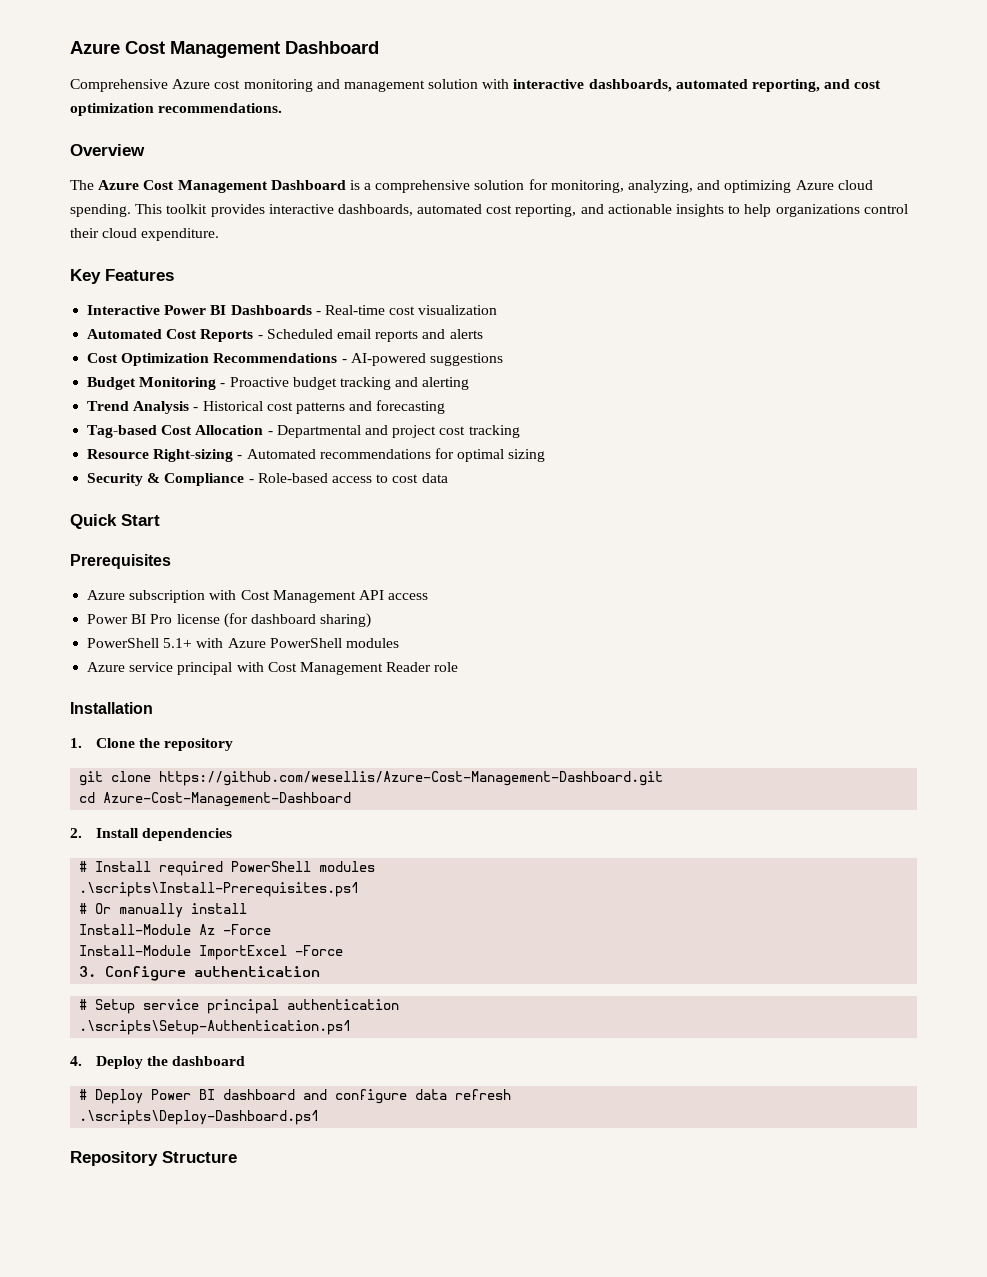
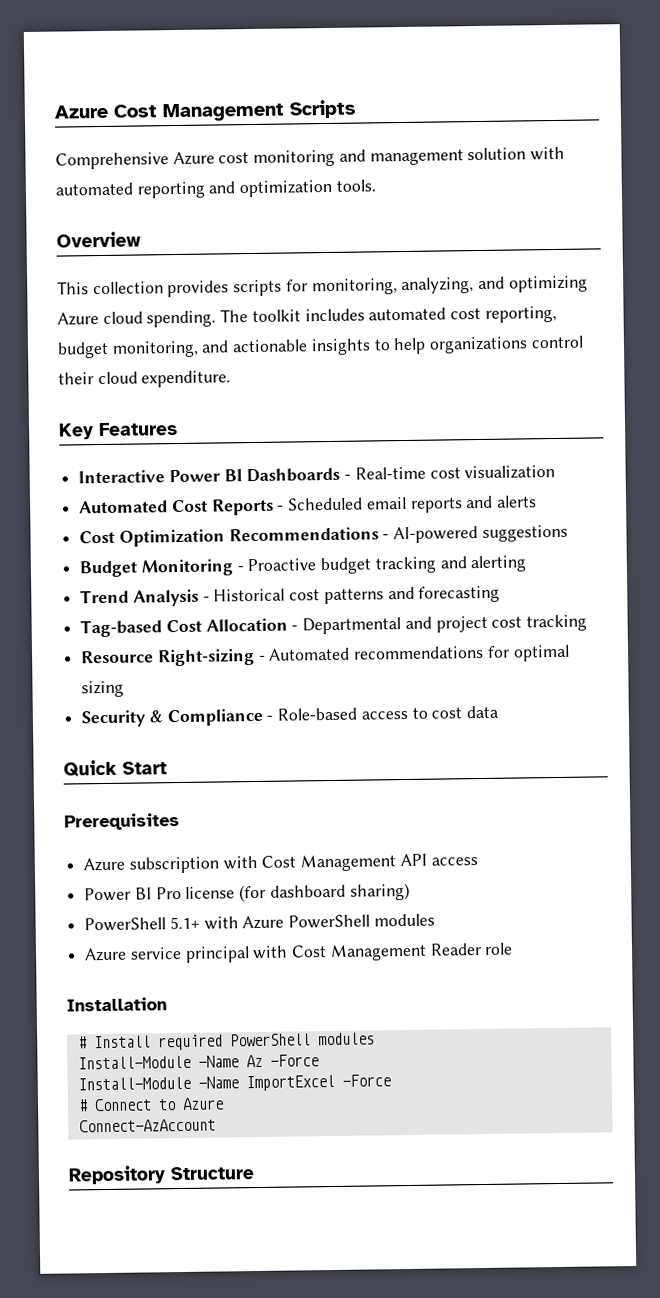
[70,41,379,58] Azure Cost Management Dashboard -> [54,99,356,123] Azure Cost Management Scripts
[513,79,882,92] [70,103,283,116] [70,144,145,156] [70,180,525,193] interactive dashboards, automated reporting, and cost optimization recommendations. // Overview // The Azure Cost Management Dashboard is a comprehensive solution -> [55,179,376,199] [56,231,141,248] [57,279,283,298] automated reporting and optimization tools. // Overview // This collection provides scripts
[135,204,413,217] This toolkit provides interactive dashboards, -> [220,308,365,323] The toolkit includes
(577, 210) none -> [57,340,199,359] budget monitoring,
[70,738,234,751] [79,771,664,786] [79,792,352,807] [70,828,233,841] // 1. Clone the repository // git clone https://github.com/wesellis/Azure-Cost-Management-Dashboard.git // cd Azure-Cost-Management-Dashboard // 2. Install dependencies -> (167, 1004) none
[79,882,360,897] [79,903,248,918] [79,924,192,935] // .\scripts\Install-Prerequisites.ps1 // # Or manually install // Install-Module -> [77,1055,239,1070] // Install-Module -Name
(192, 950) none -> [197,1076,239,1089] -Name
[79,966,321,981] [79,999,400,1014] [79,1020,352,1035] [70,1056,246,1069] [79,1089,512,1104] [79,1110,320,1125] 3. Configure authentication // # Setup service principal authentication // .\scripts\Setup-Authentication.ps1 // 4. Deploy the dashboard // # Deploy Power BI dashboard and configure data refresh // .\scripts\Deploy-Dashboard.ps1 -> [77,1097,224,1112] [78,1118,216,1133] # Connect to Azure // Connect-AzAccount

